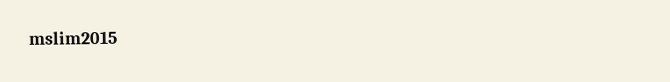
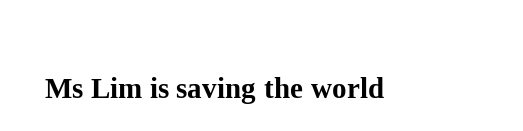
[28,30,118,45] mslim2015 -> [45,77,385,104] Ms Lim is saving the world

